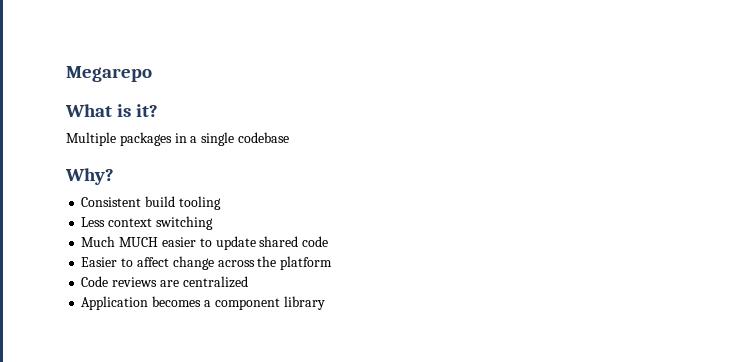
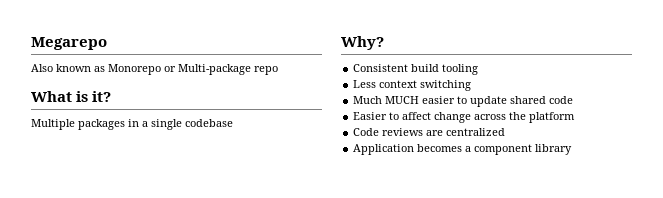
(152, 74) none -> [31,64,278,75] // Also known as Monorepo or Multi-package repo

